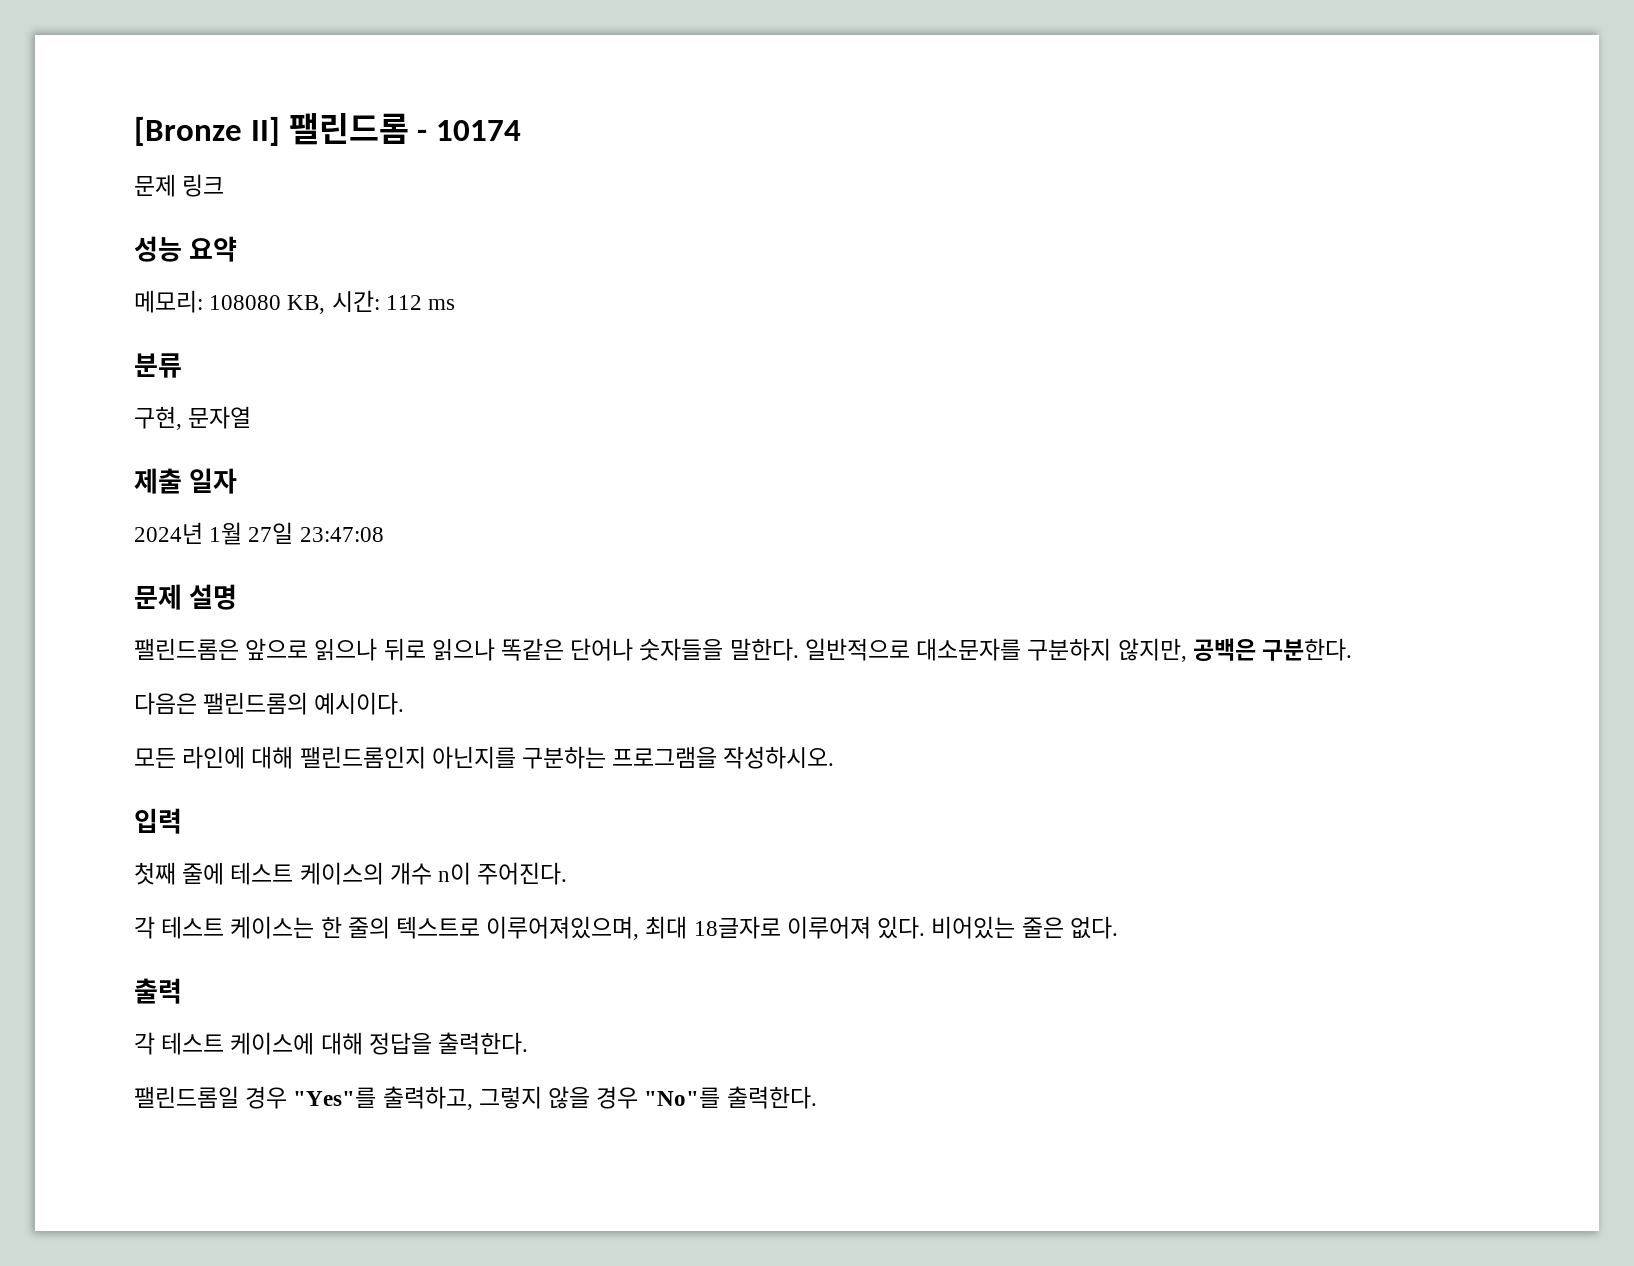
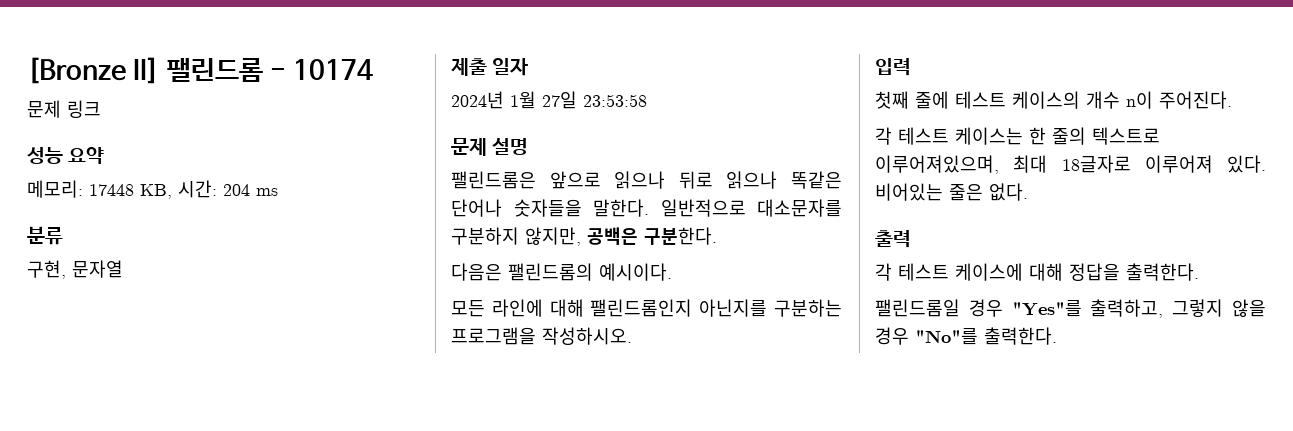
[209,295,282,310] 108080 -> [89,184,134,196] 17448
[385,295,422,310] 112 -> [223,184,250,196] 204
[299,527,384,542] 23:47:08 -> [583,94,647,107] 23:53:58

